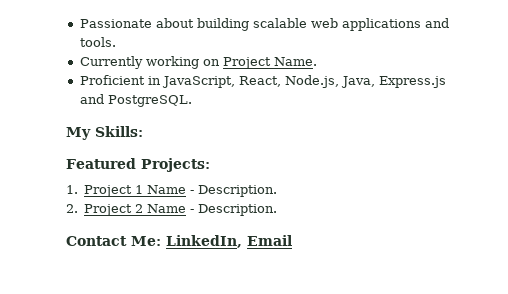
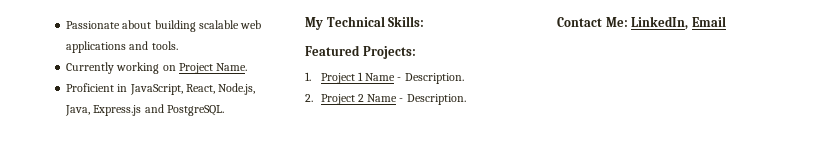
(91, 133) none -> [326,16,385,27] Technical

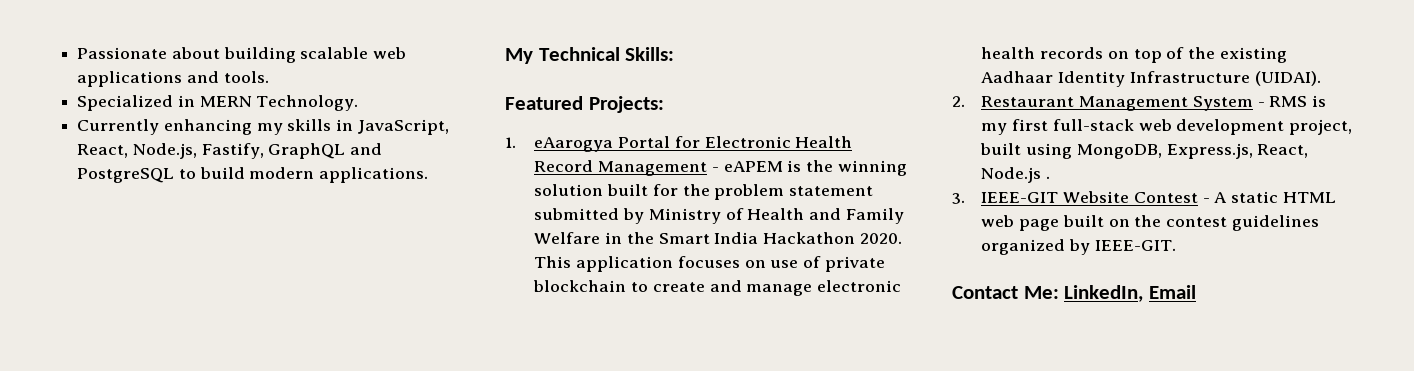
[66,62,248,74] [66,83,256,95] [65,104,224,116] Currently working on Project Name. // Proficient in JavaScript, React, Node.js, Java, Express.js and PostgreSQL. -> [77,95,359,111] [77,119,449,135] [77,143,383,159] [77,167,429,183] Specialized in MERN Technology. // Currently enhancing my skills in JavaScript, React, Node.js, Fastify, GraphQL and PostgreSQL to build modern applications.
[320,72,464,84] [305,94,466,105] Project 1 Name - Description. // 2. Project 2 Name - Description. -> [534,136,853,152] [534,160,907,176] [534,184,873,200] [534,208,904,224] [534,232,902,244] [534,256,885,272] [533,280,901,296] [981,47,1287,63] [981,71,1321,87] [952,95,1326,111] [981,119,1352,135] [980,143,1309,159] [981,167,1051,183] [952,191,1336,204] [981,215,1319,231] [981,239,1176,255] eAarogya Portal for Electronic Health Record Management - eAPEM is the winning solution built for the problem statement submitted by Ministry of Health and Family Welfare in the Smart India Hackathon 2020. This application focuses on use of private blockchain to create and manage electronic health records on top of the existing Aadhaar Identity Infrastructure (UIDAI). // 2. Restaurant Management System - RMS is my first full-stack web development project, built using MongoDB, Express.js, React, Node.js . // 3. IEEE-GIT Website Contest - A static HTML web page built on the contest guidelines organized by IEEE-GIT.

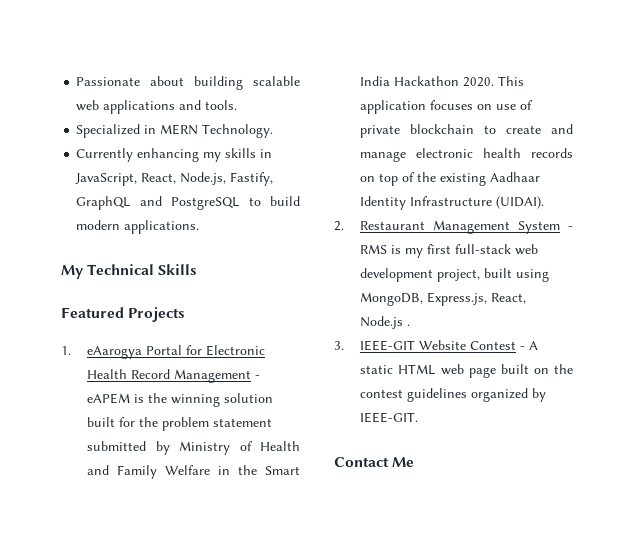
[625,47,675,61] Skills: -> [158,264,198,275] Skills
[588,96,664,113] Projects: -> [128,307,186,322] Projects
[1023,285,1197,302] Me: LinkedIn, Email -> [392,457,415,467] Me

